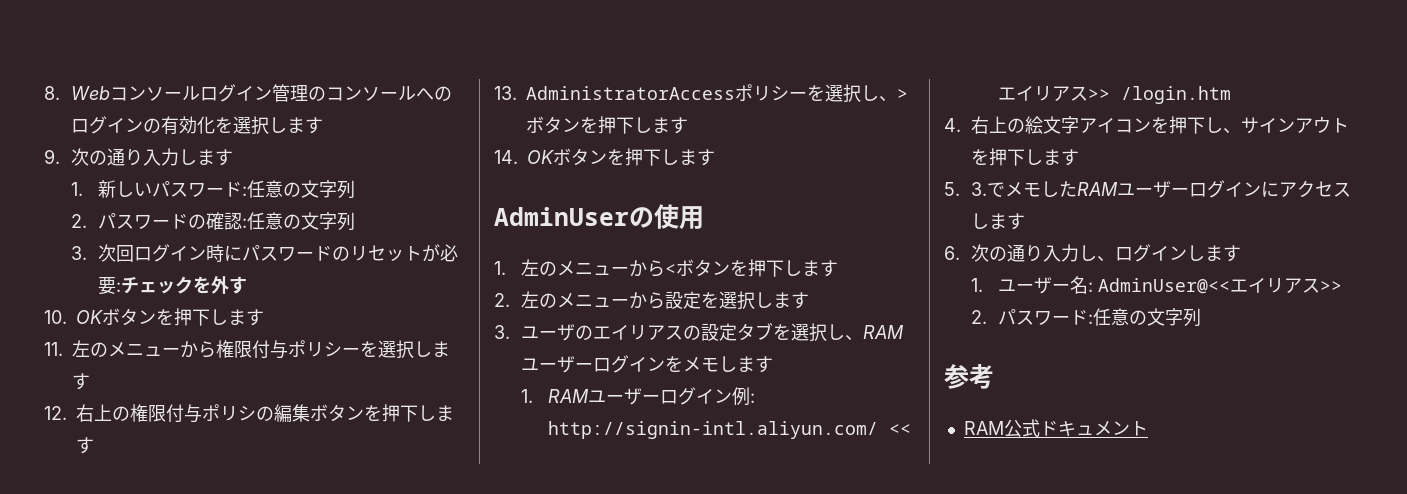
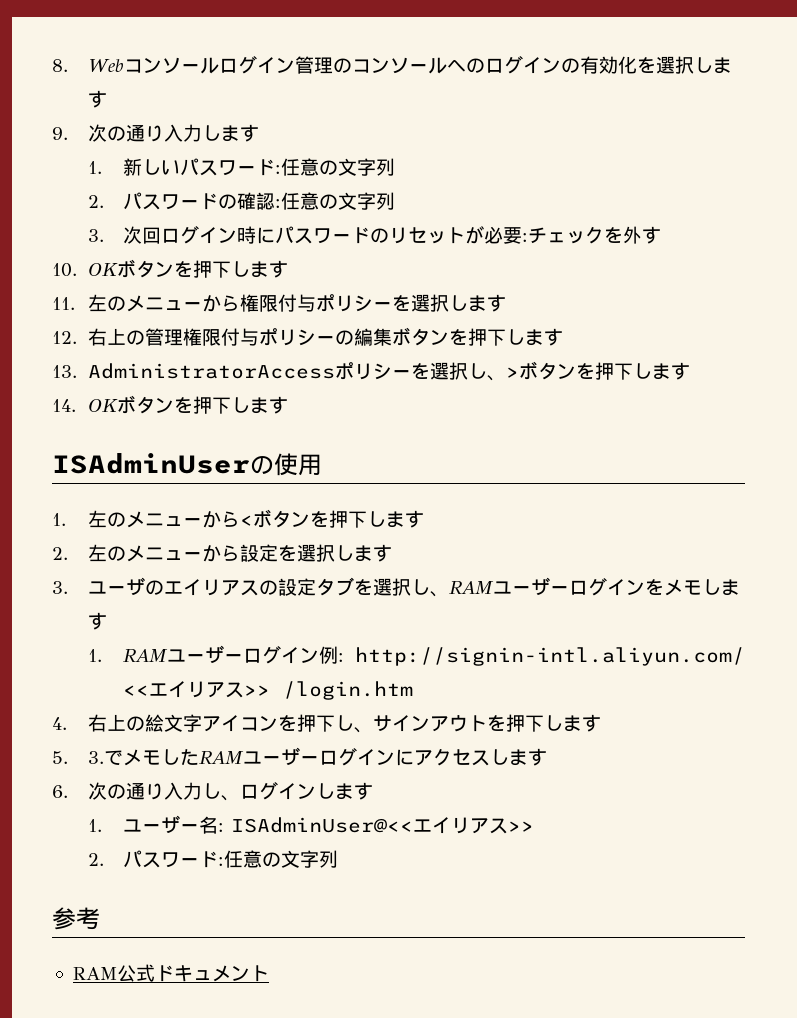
[130,404,256,423] 権限付与ポリシ -> [144,328,335,346] 管理権限付与ポリシー
[494,207,629,226] AdminUser -> [52,453,250,474] ISAdminUser
[1097,278,1230,294] AdminUser@<< -> [231,817,414,833] ISAdminUser@<<

